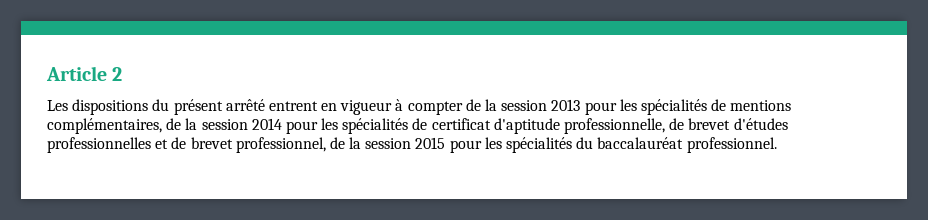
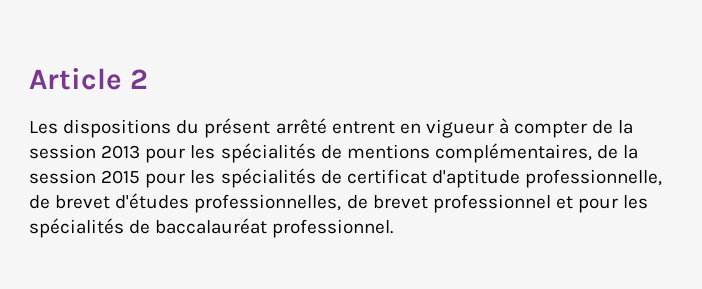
[251,118,282,130] 2014 -> [101,170,141,184] 2015
[47,137,594,153] professionnelles et de brevet professionnel, de la session 2015 pour les spécialités du -> [194,194,649,213] [29,218,151,238] professionnelles, de brevet professionnel et pour les spécialités de

